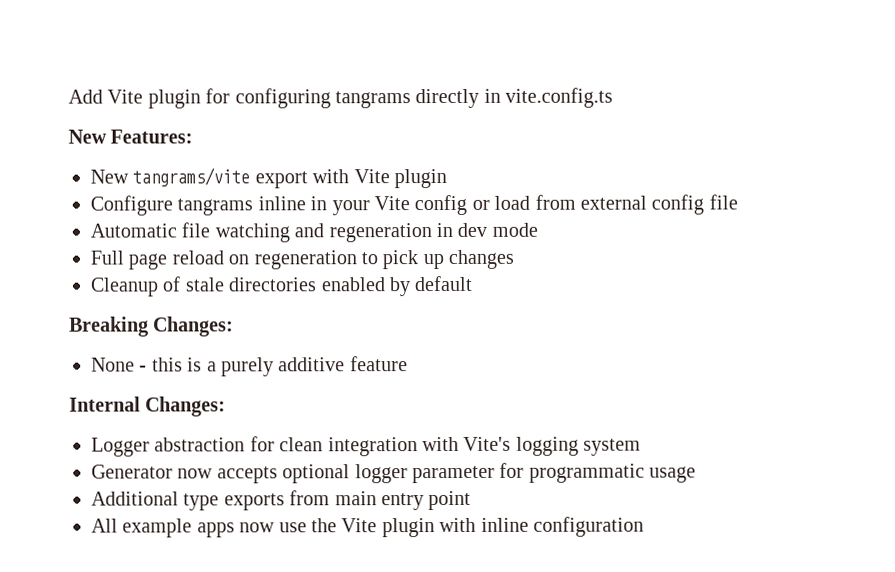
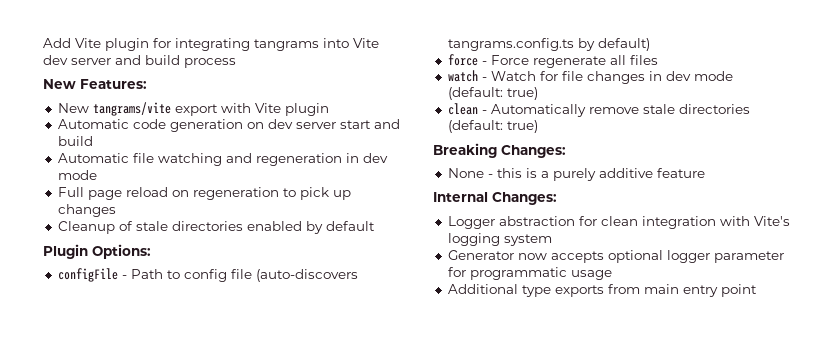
[234,87,614,109] configuring tangrams directly in vite.config.ts -> [175,38,379,51] [43,55,236,68] integrating tangrams into Vite dev server and build process
[90,194,738,216] Configure tangrams inline in your Vite config or load from external config file -> [57,119,400,132] [57,136,93,146] Automatic code generation on dev server start and build
(474, 283) none -> [43,244,151,259] [57,268,358,282] [447,38,650,51] [447,54,658,68] [447,70,733,84] [447,87,538,100] [447,103,750,117] [447,120,538,133] // Plugin Options: // configFile - Path to config file (auto-discovers tangrams.config.ts by default) // force - Force regenerate all files // watch - Watch for file changes in dev mode (default: true) // clean - Automatically remove stale directories (default: true)
[91,516,644,538] // All example apps now use the Vite plugin with inline configuration -> (757, 290) none

